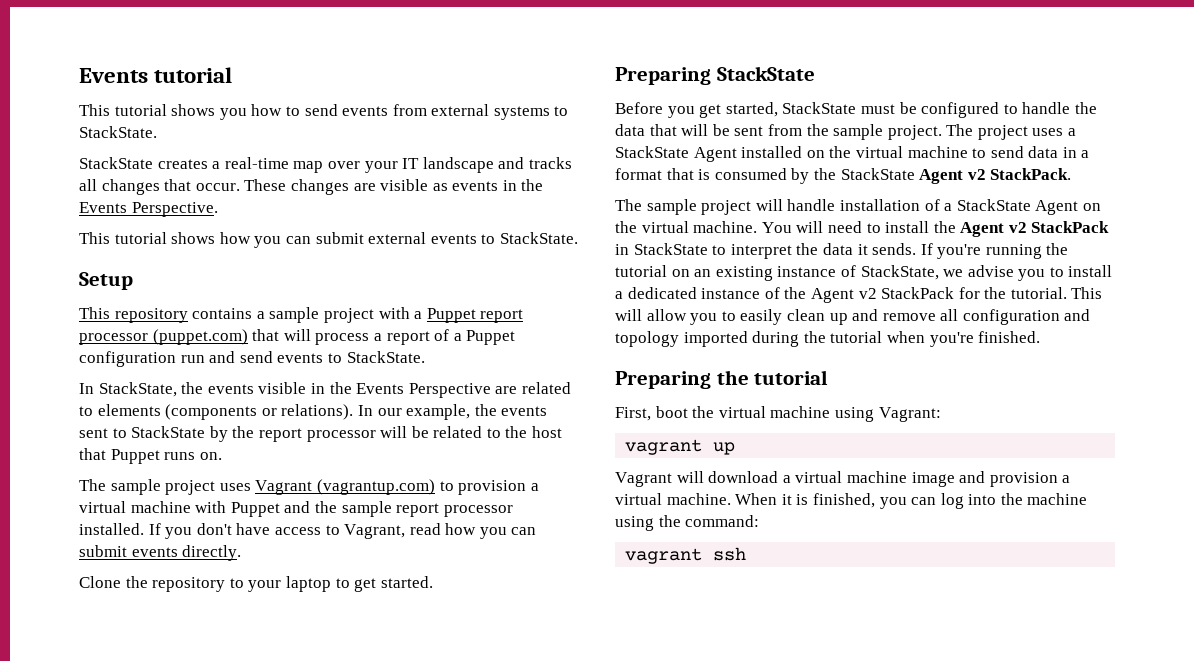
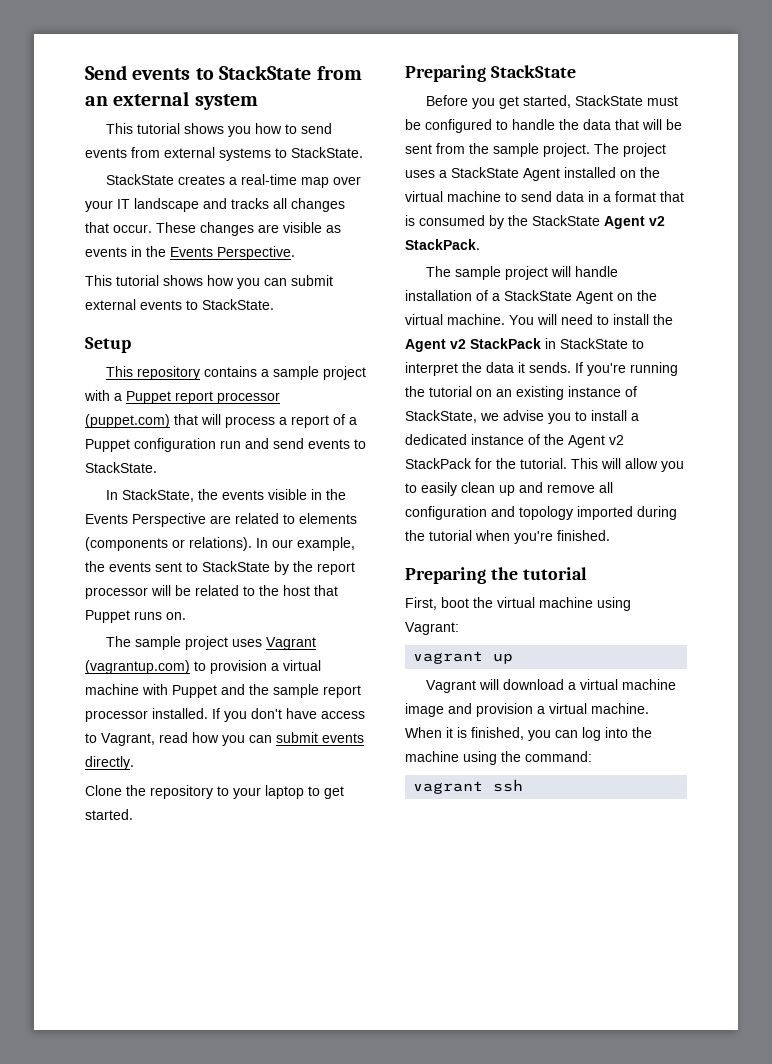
[79,67,233,83] Events tutorial -> [85,65,362,80] [85,91,258,110] Send events to StackState from an external system

